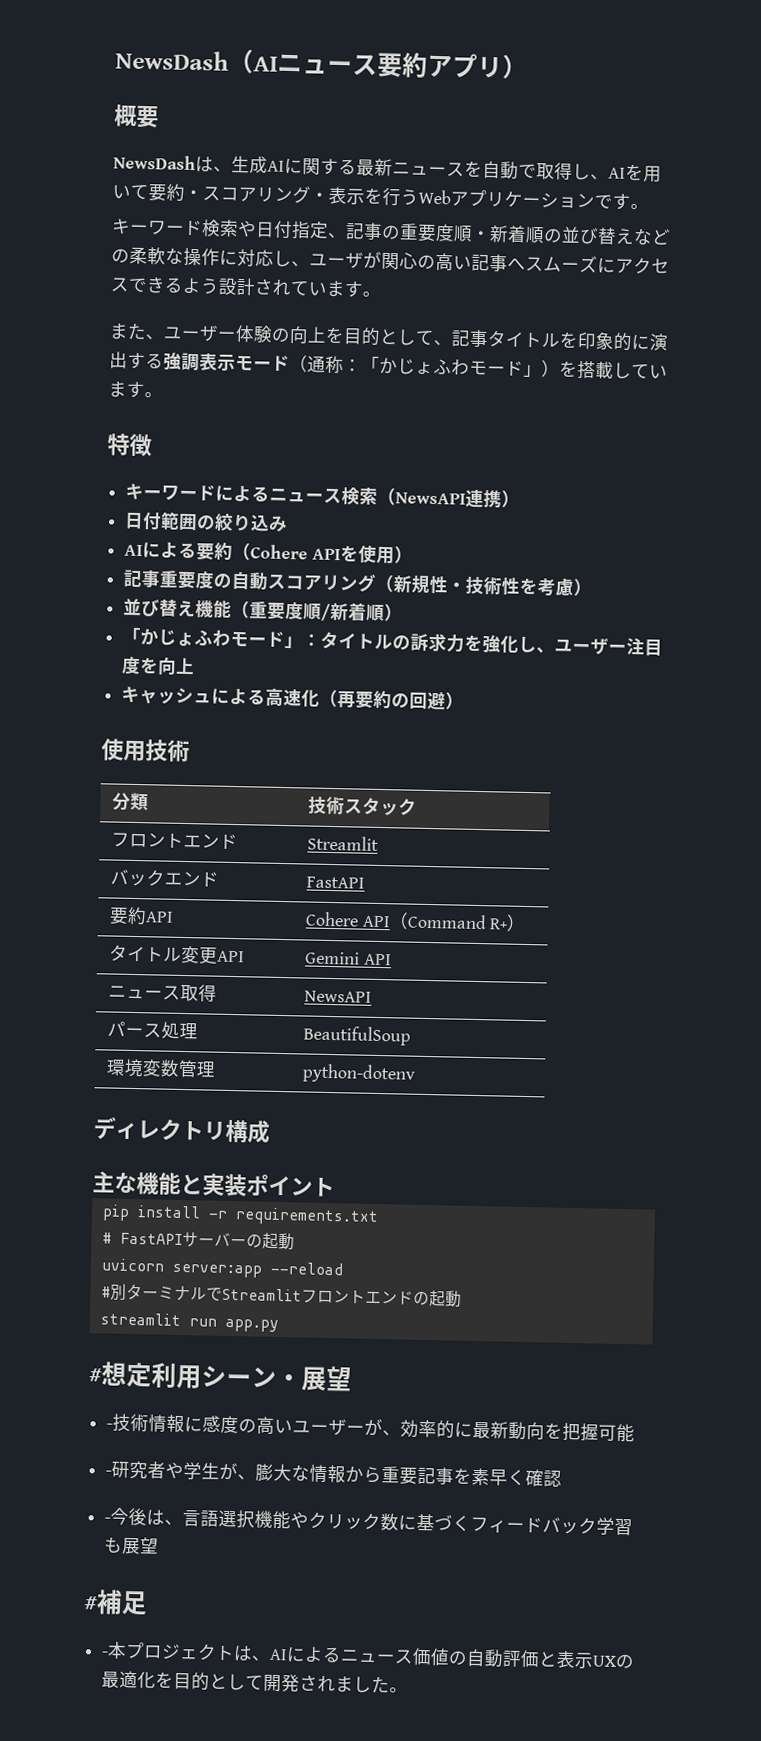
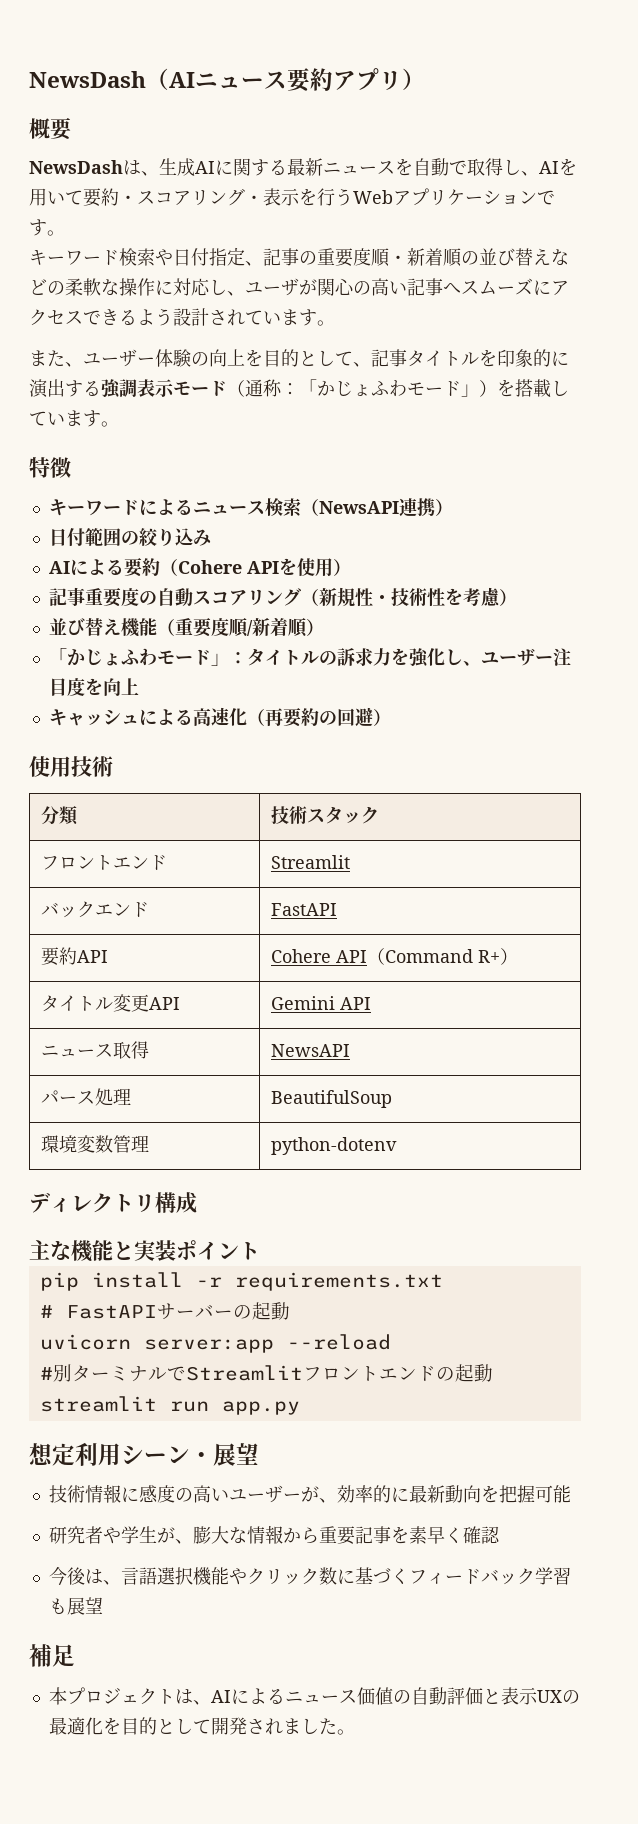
[88,1368,102,1384] # -> (300, 1408) none
[106,1423,114,1429] - -> (259, 1454) none
[105,1470,113,1476] - -> (571, 1494) none
[104,1517,112,1523] - -> (500, 1535) none
[83,1596,98,1612] # -> (103, 1605) none
[101,1651,109,1657] - -> (75, 1655) none

